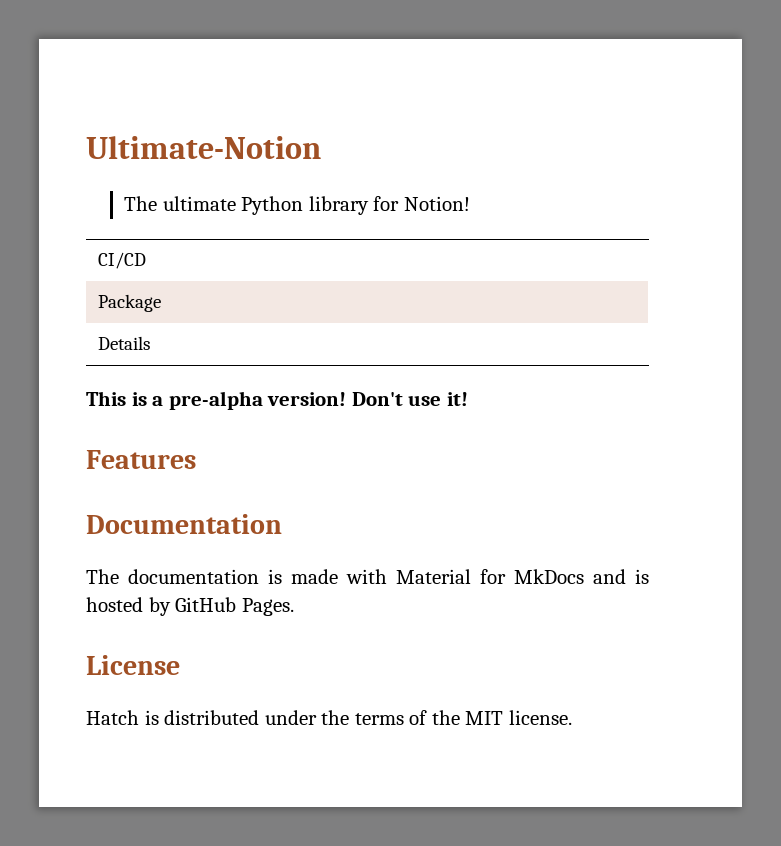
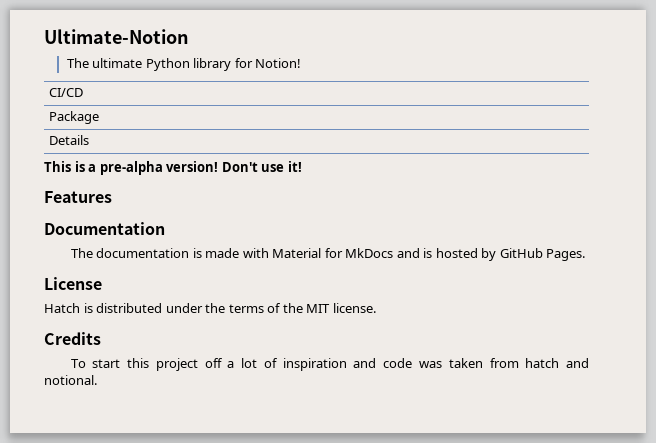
(572, 717) none -> [44,332,101,345] [70,358,589,371] [44,375,97,385] // Credits // To start this project off a lot of inspiration and code was taken from hatch and notional.

